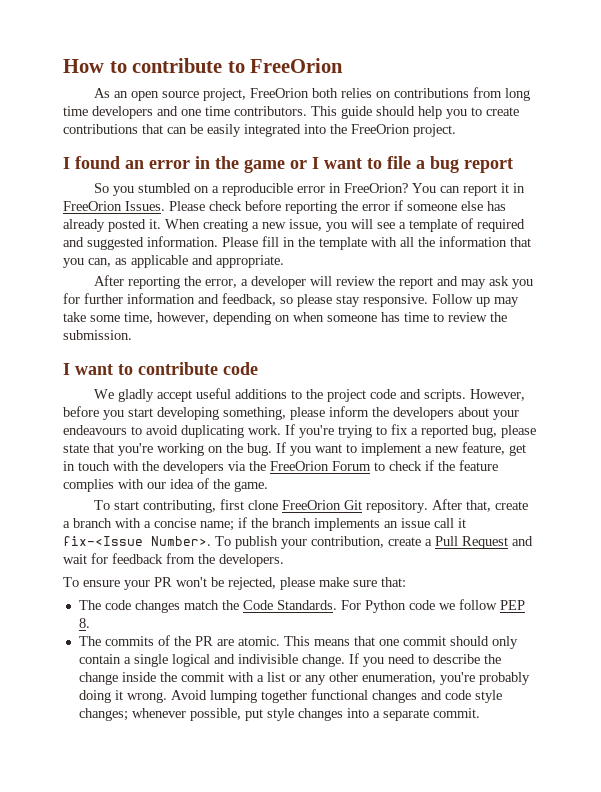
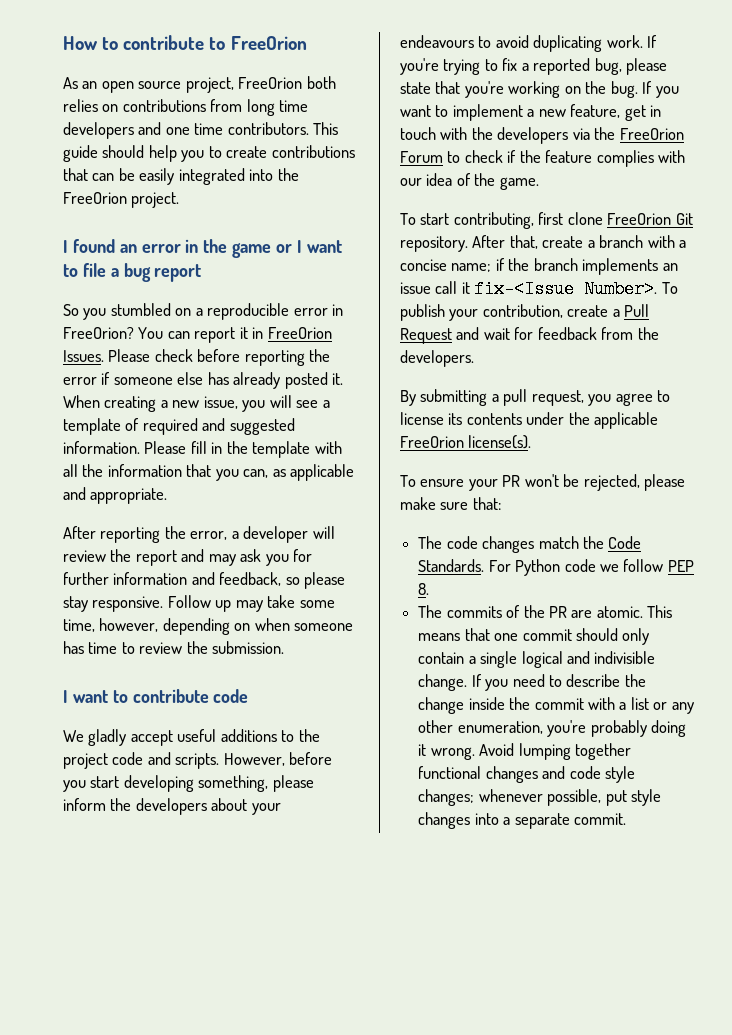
(284, 560) none -> [400,389,671,406] [400,412,659,429] [400,435,532,449] // By submitting a pull request, you agree to license its contents under the applicable FreeOrion license(s).

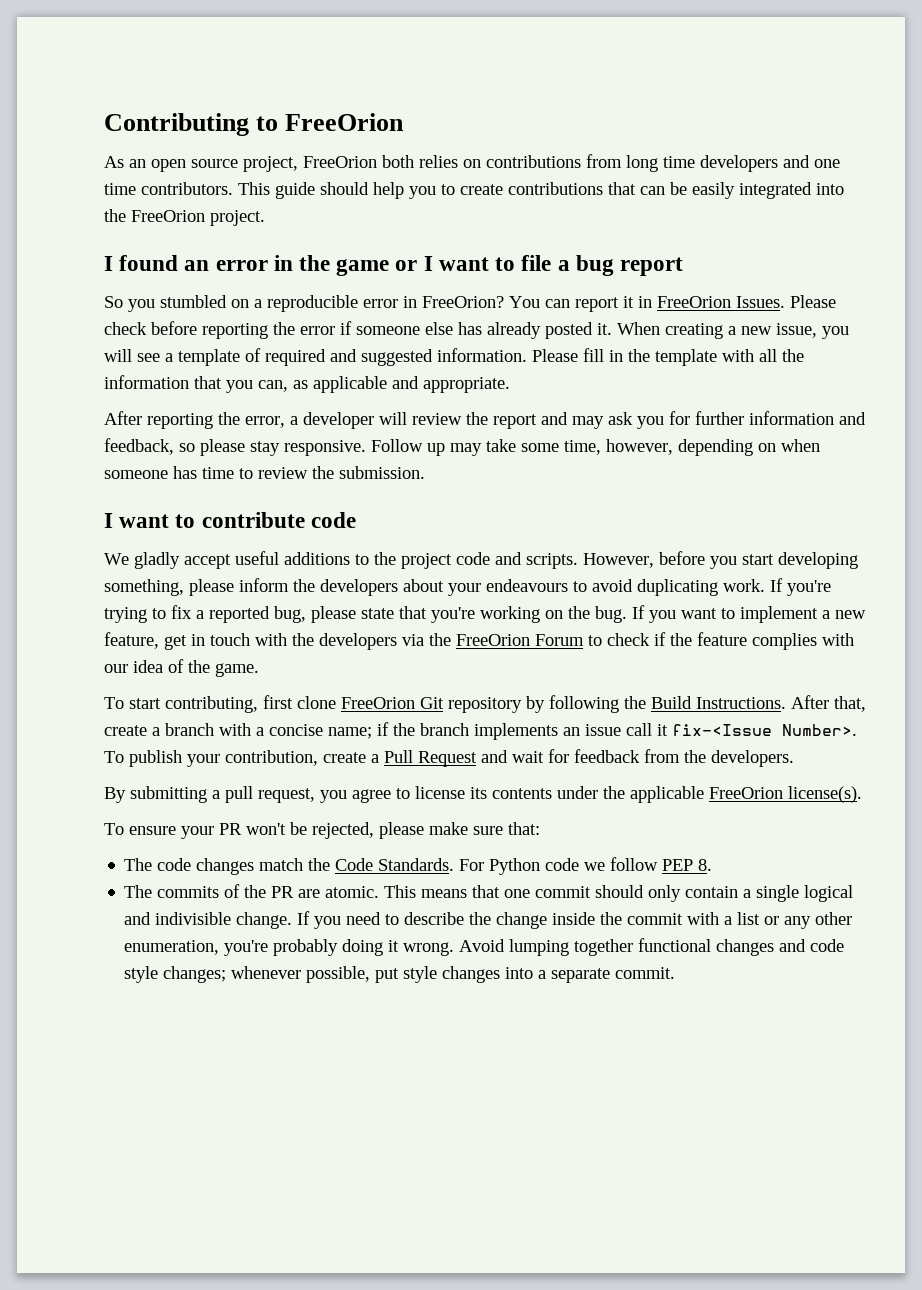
[63,35,205,50] How to contribute -> [104,113,249,136] Contributing
[400,236,468,252] repository. -> [448,695,786,713] repository by following the Build Instructions.

